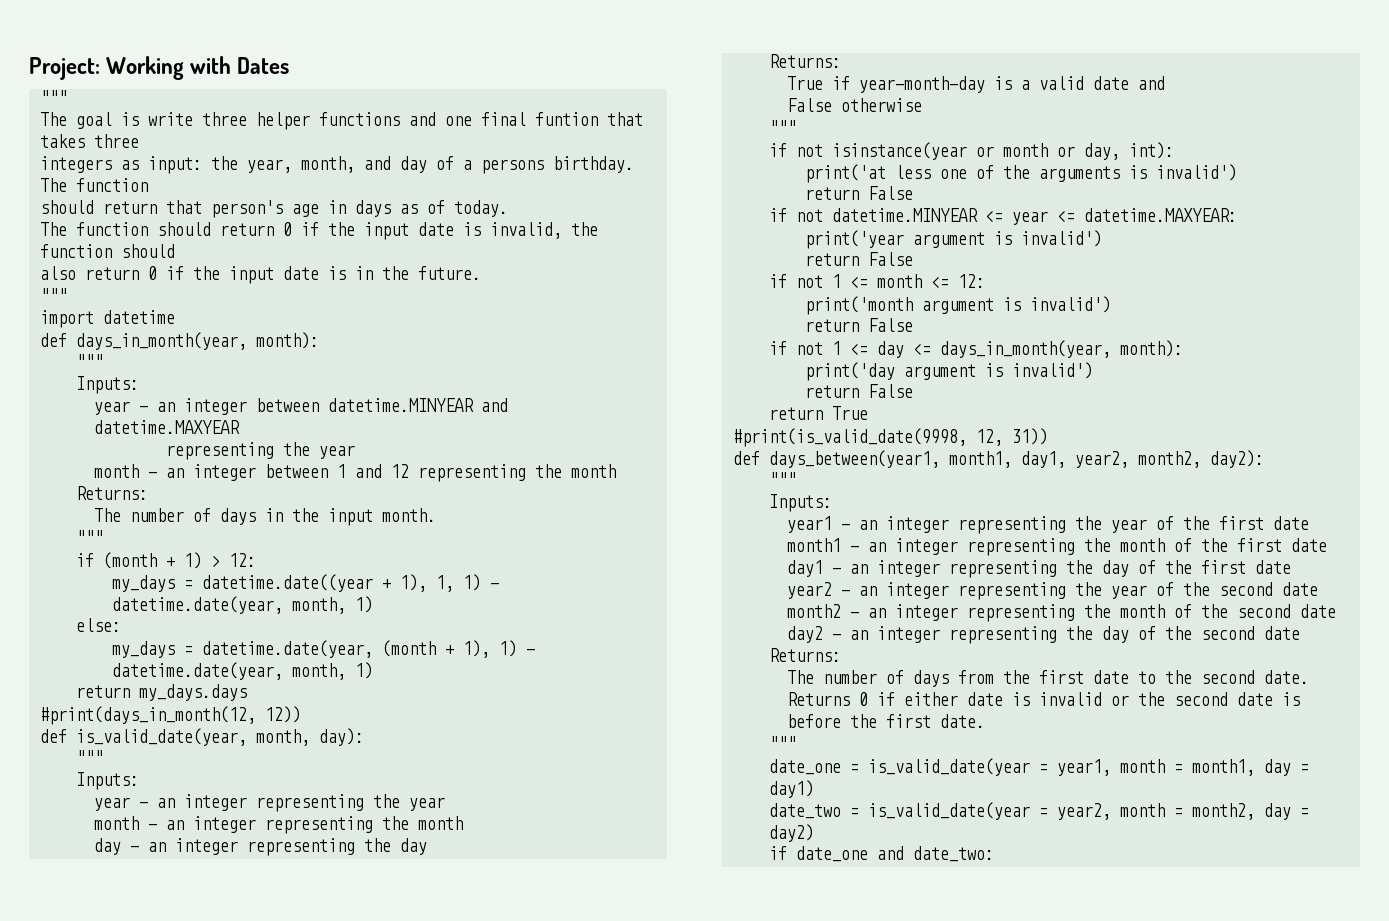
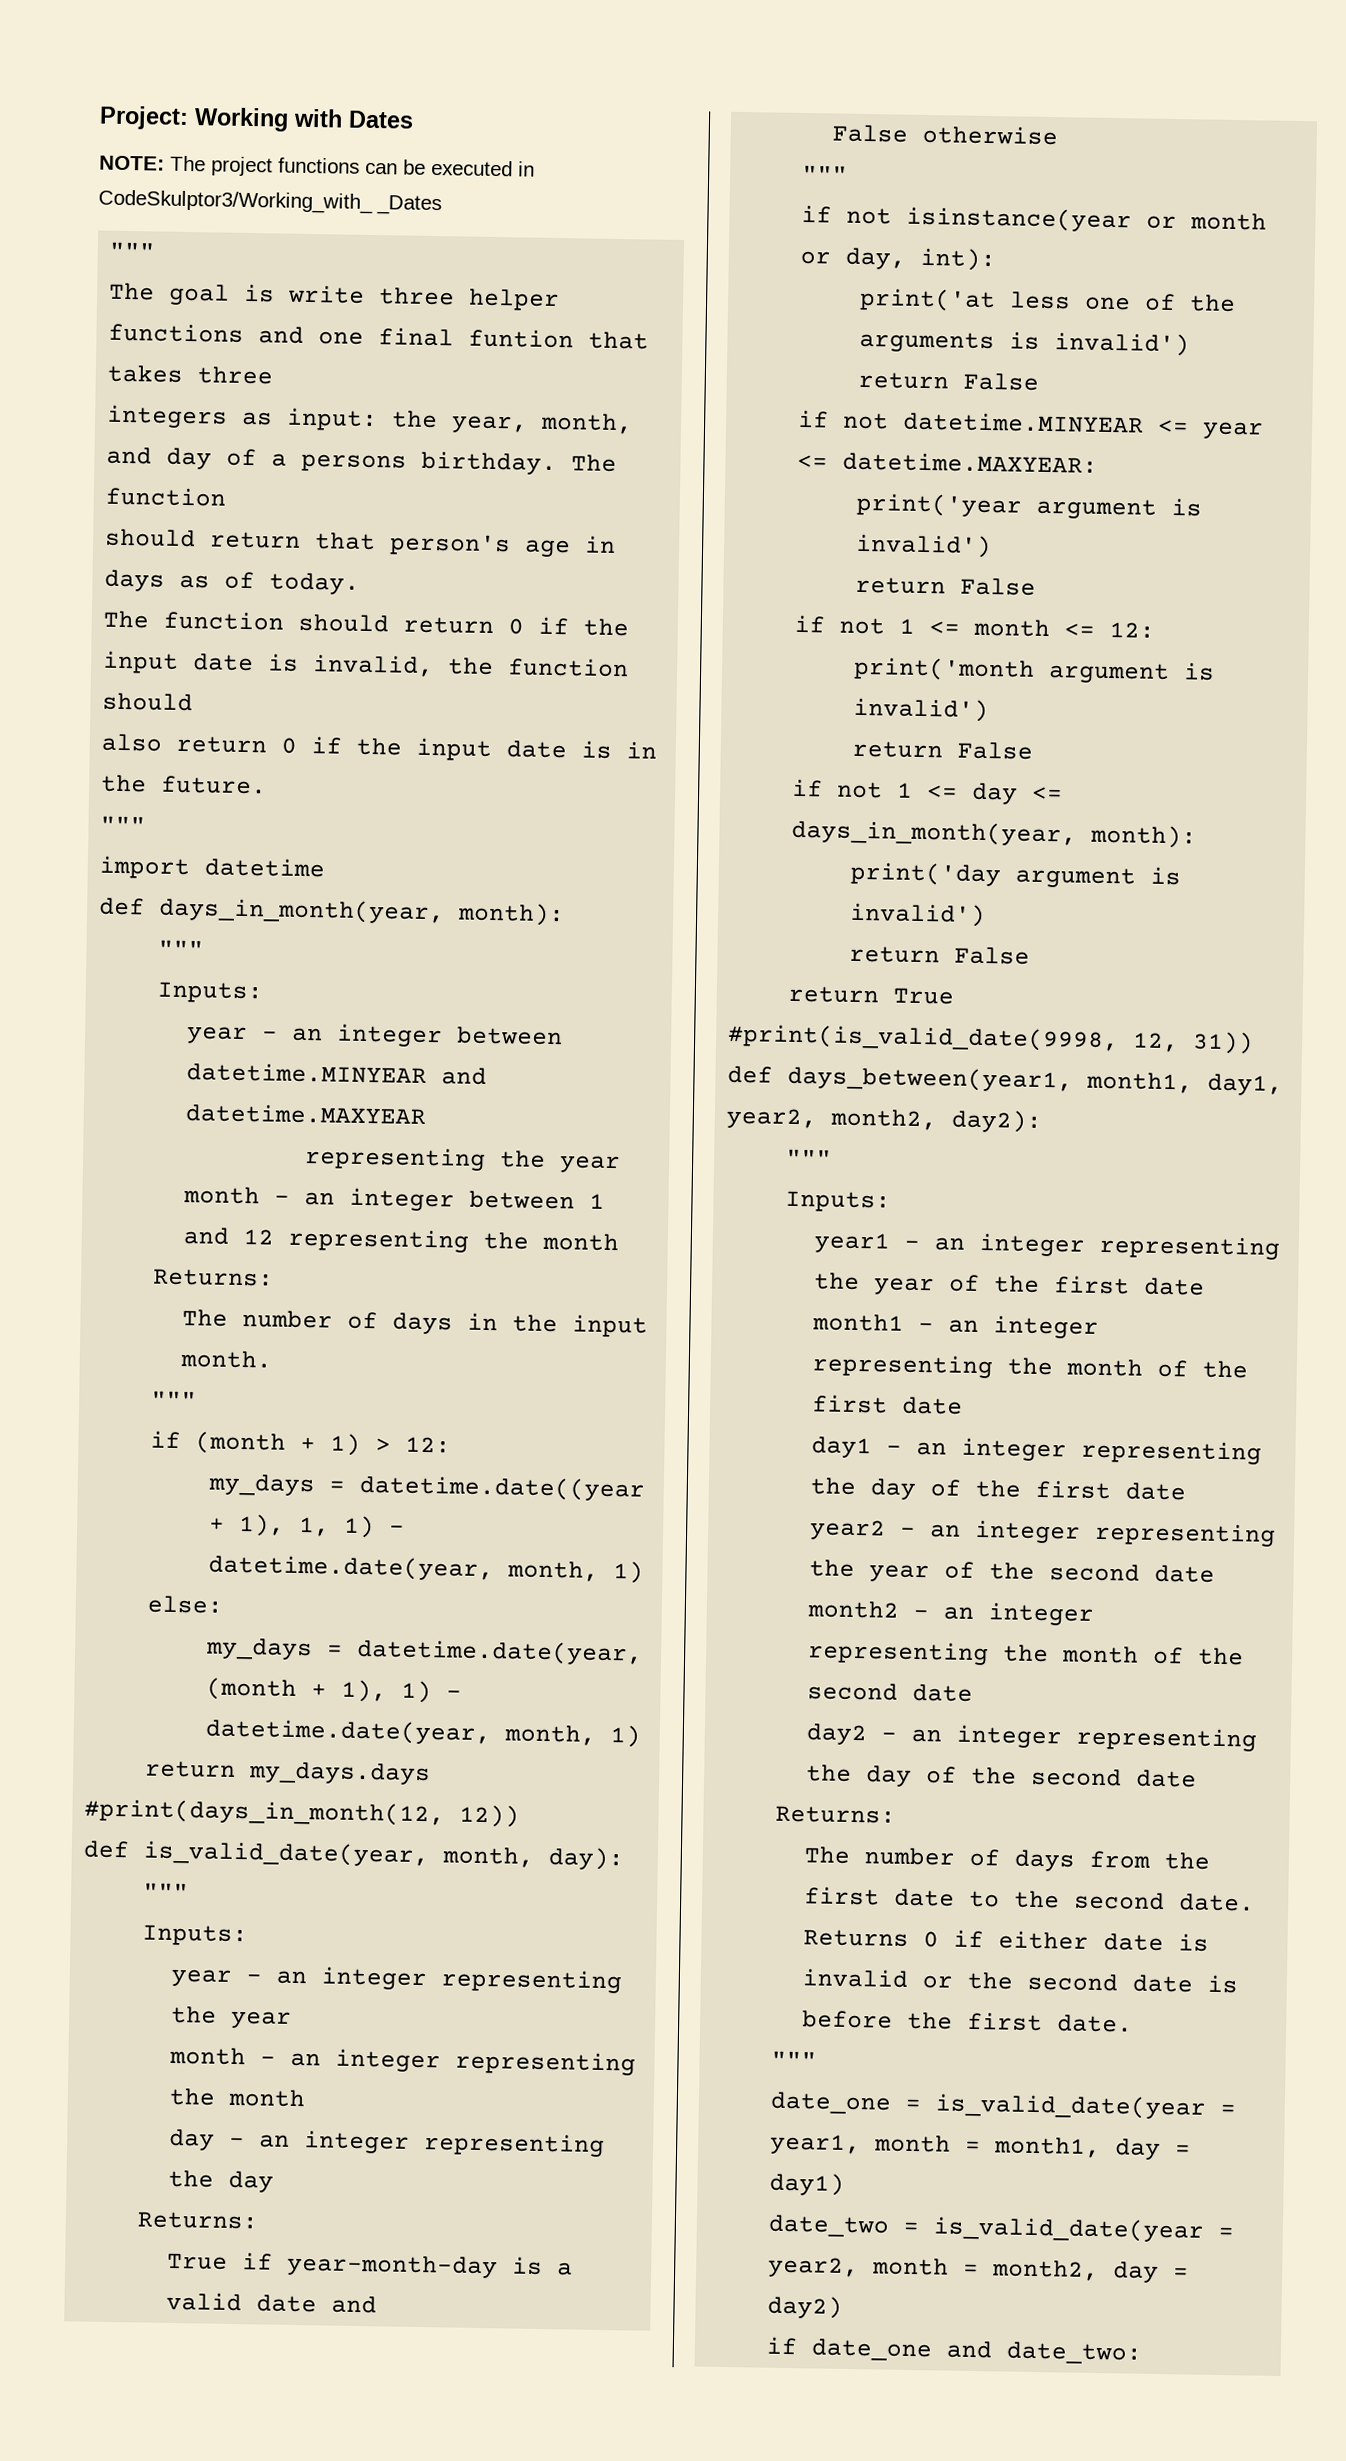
(290, 65) none -> [99,155,535,177] [98,189,442,216] // NOTE: The project functions can be executed in CodeSkulptor3/Working_with_ _Dates

